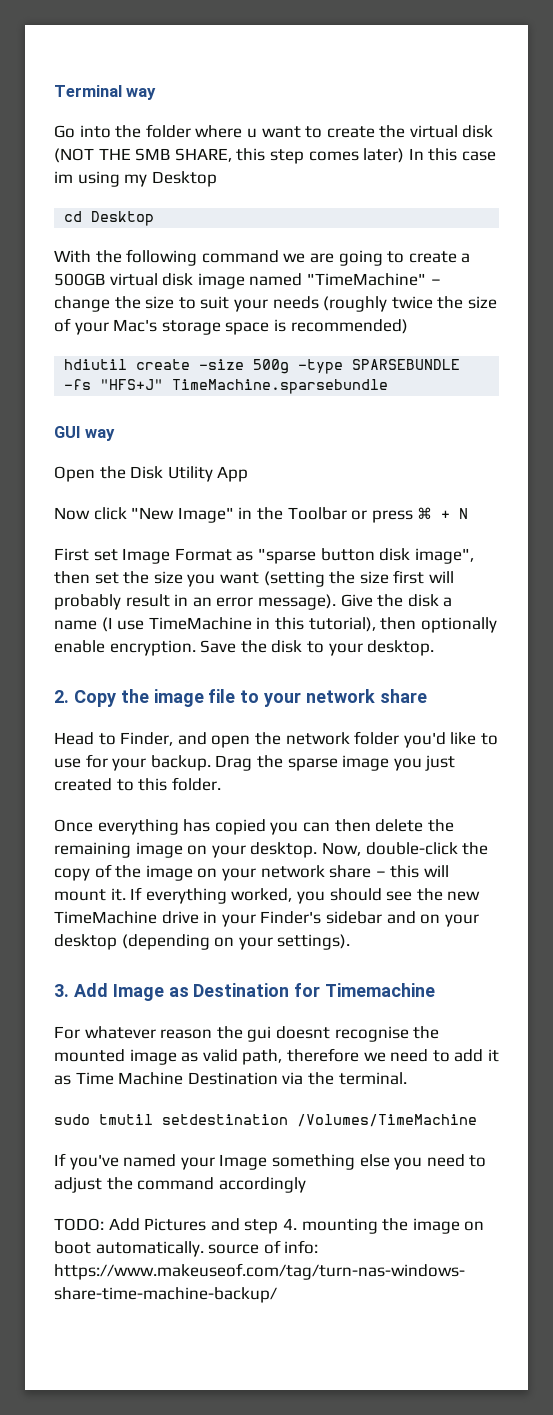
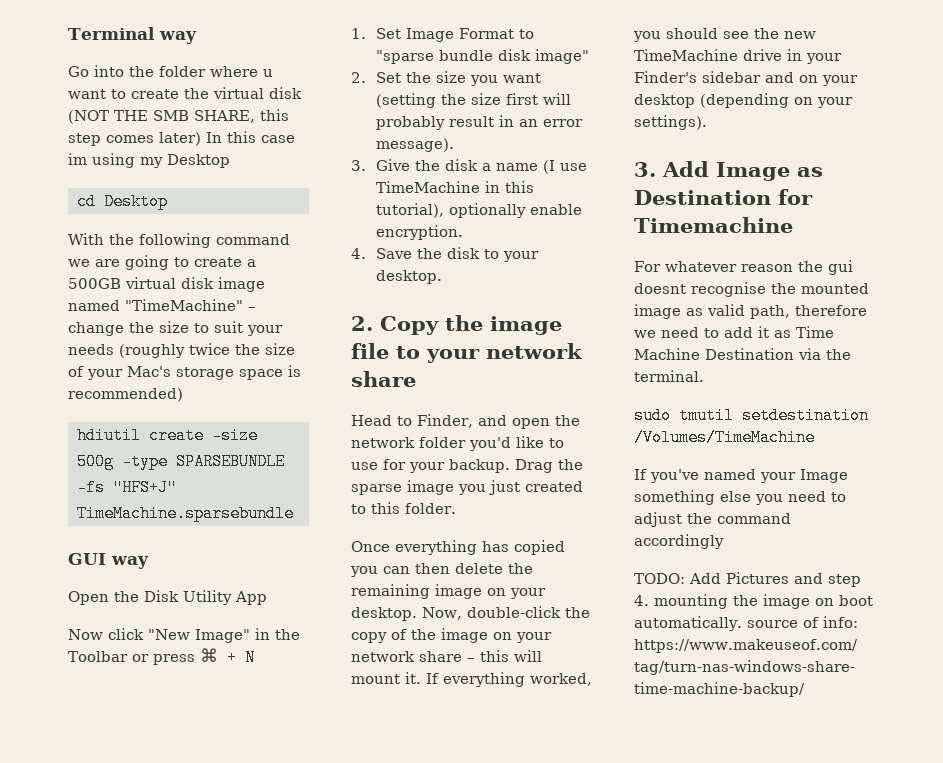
[54,548,474,564] [54,571,119,584] First set Image Format as "sparse button disk image", then set -> [351,28,534,42] [375,49,589,64] [351,72,401,83] 1. Set Image Format to "sparse bundle disk image" // 2. Set
(336, 602) none -> [351,160,366,171] // 3.
[380,617,417,630] then -> (444, 210) none
(196, 648) none -> [351,248,366,259] // 4.

